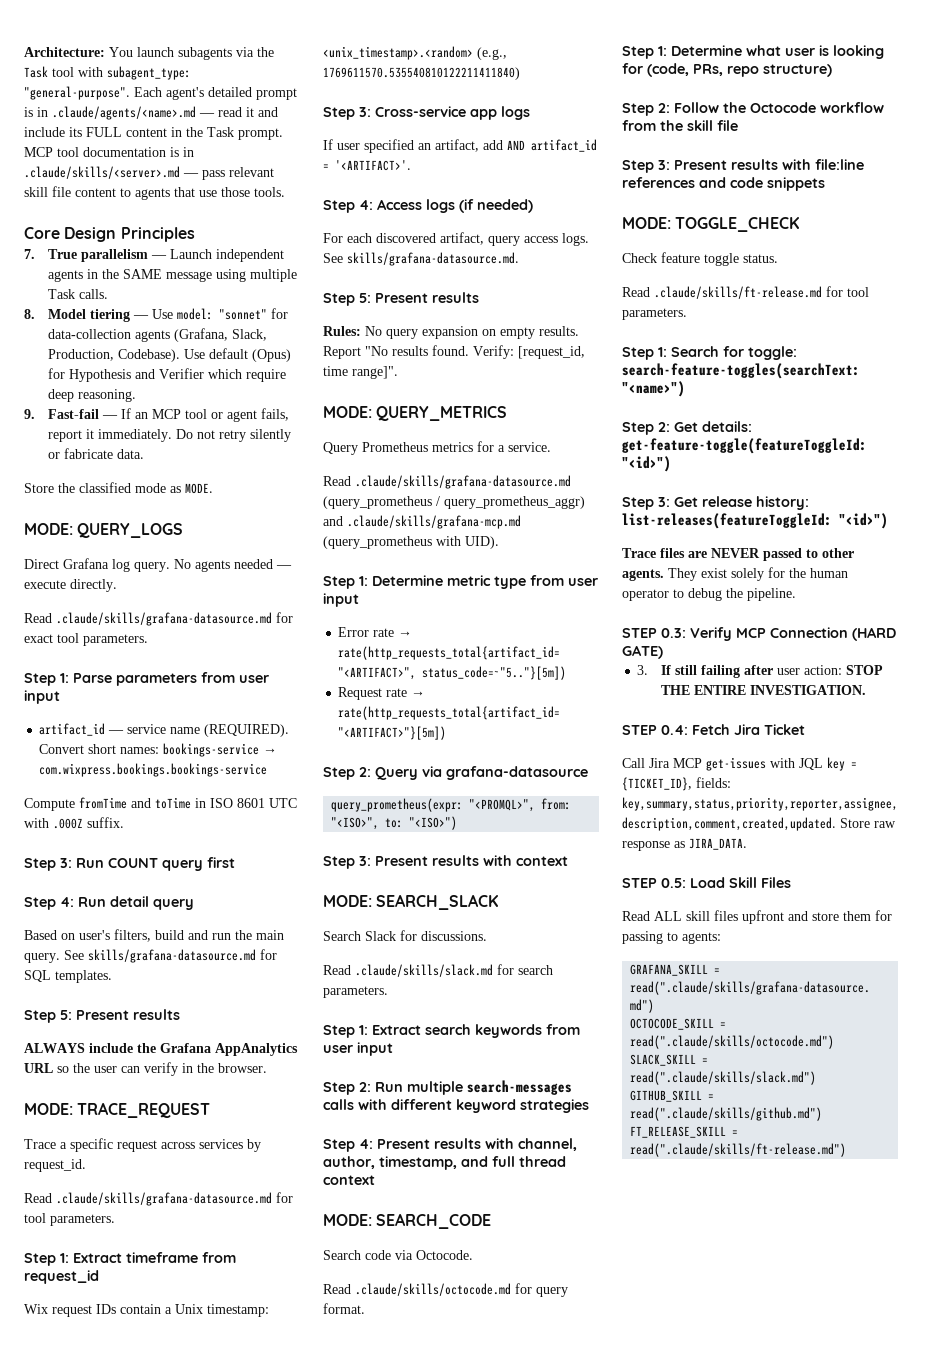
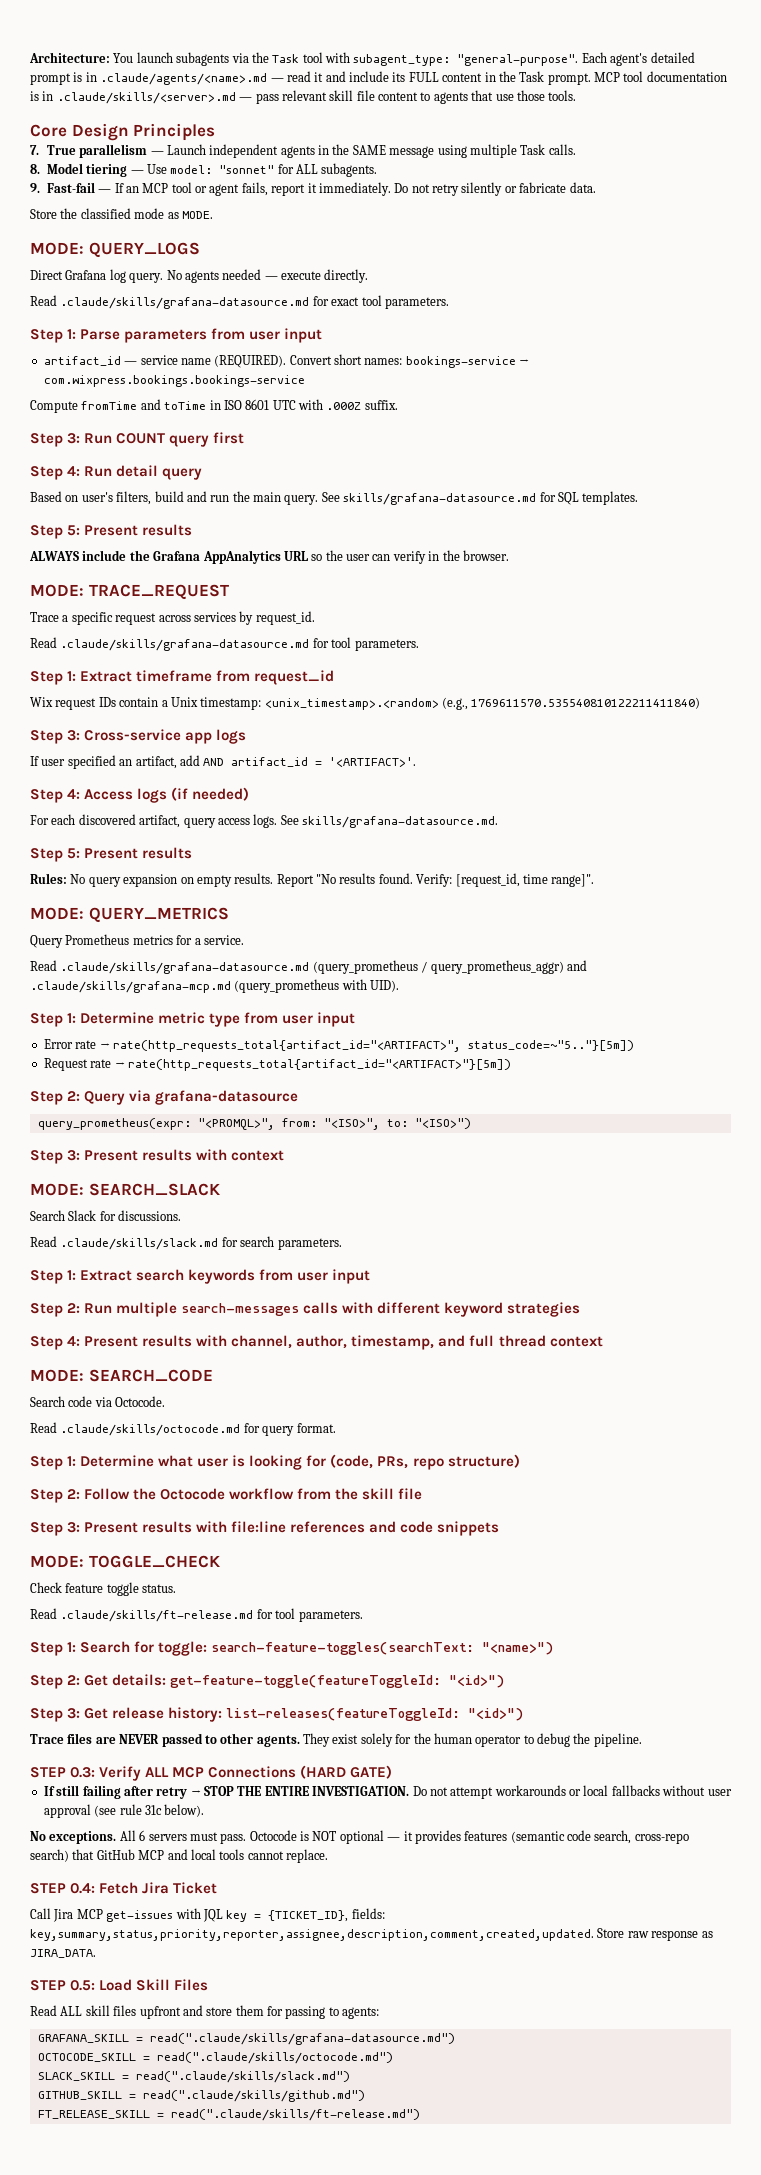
[47,328,267,342] [47,348,291,362] [47,368,286,382] [47,389,136,402] data-collection agents (Grafana, Slack, Production, Codebase). Use default (Opus) for Hypothesis and Verifier which require deep reasoning. -> [296,163,378,177] ALL subagents.
[736,627,848,638] MCP Connection -> [145,1766,297,1778] ALL MCP Connections
[637,665,649,675] 3. -> (393, 1772) none
[777,665,843,675] user action: -> [156,1787,201,1799] retry →
(867, 690) none -> [412,1785,732,1799] [43,1804,205,1818] [30,1830,689,1844] [30,1849,328,1863] Do not attempt workarounds or local fallbacks without user approval (see rule 31c below). // No exceptions. All 6 servers must pass. Octocode is NOT optional — it provides features (semantic code search, cross-repo search) that GitHub MCP and local tools cannot replace.

